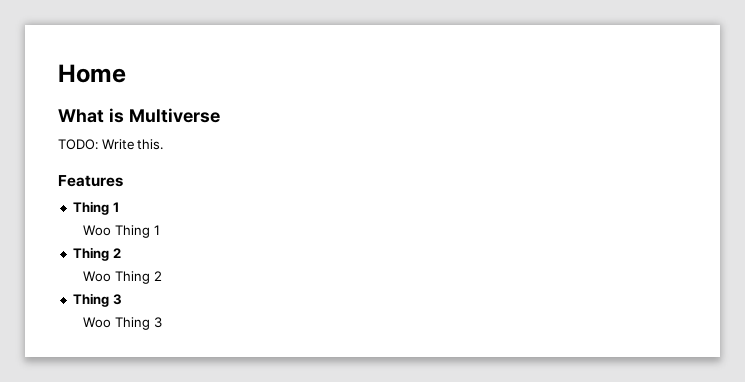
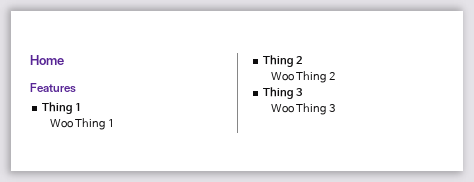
[58,108,220,123] [58,139,164,150] // What is Multiverse // TODO: Write this. -> (64, 60) none

